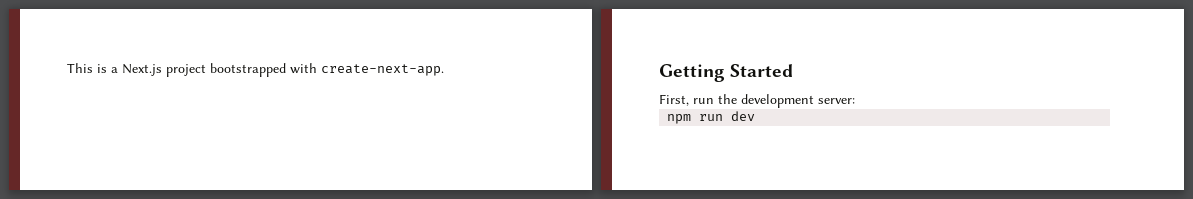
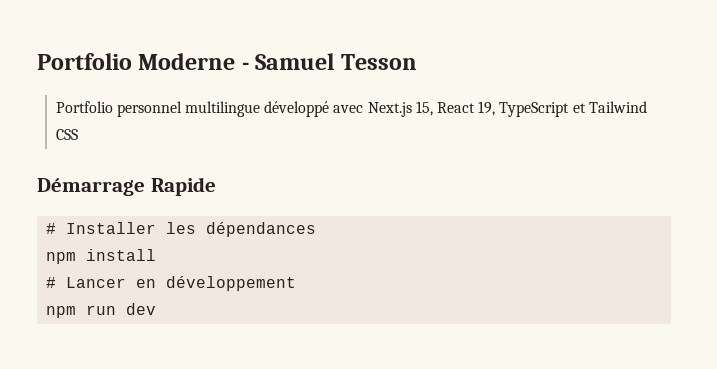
[67,63,444,77] [659,64,794,82] [659,94,855,108] This is a Next.js project bootstrapped with create-next-app. // Getting Started // First, run the development server: -> [37,53,417,70] [55,101,647,117] [55,129,78,140] [37,177,216,196] [46,222,317,237] [46,249,157,264] [46,276,297,291] Portfolio Moderne - Samuel Tesson // Portfolio personnel multilingue développé avec Next.js 15, React 19, TypeScript et Tailwind CSS // Démarrage Rapide // # Installer les dépendances // npm install // # Lancer en développement

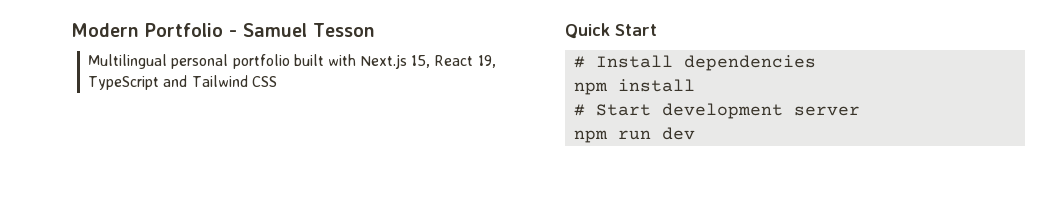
[37,53,236,70] Portfolio Moderne -> [71,23,223,37] Modern Portfolio
[55,101,364,117] Portfolio personnel multilingue développé avec -> [88,54,356,69] Multilingual personal portfolio built with
[572,103,586,113] et -> [163,75,188,87] and
[37,177,216,196] [46,222,317,237] Démarrage Rapide // # Installer les dépendances -> [565,23,657,39] [574,55,817,71] Quick Start // # Install dependencies
[66,276,297,291] Lancer en développement -> [596,103,861,119] Start development server

